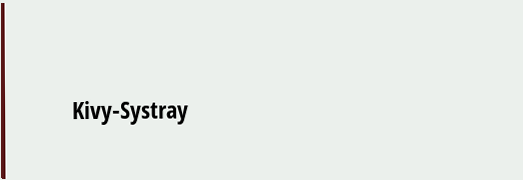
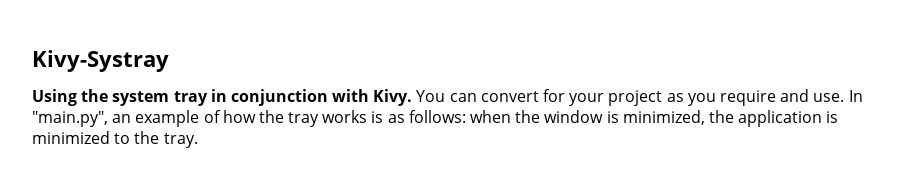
(189, 113) none -> [32,89,863,106] [32,110,839,127] [32,131,198,148] // Using the system tray in conjunction with Kivy. You can convert for your project as you require and use. In "main.py", an example of how the tray works is as follows: when the window is minimized, the application is minimized to the tray.

